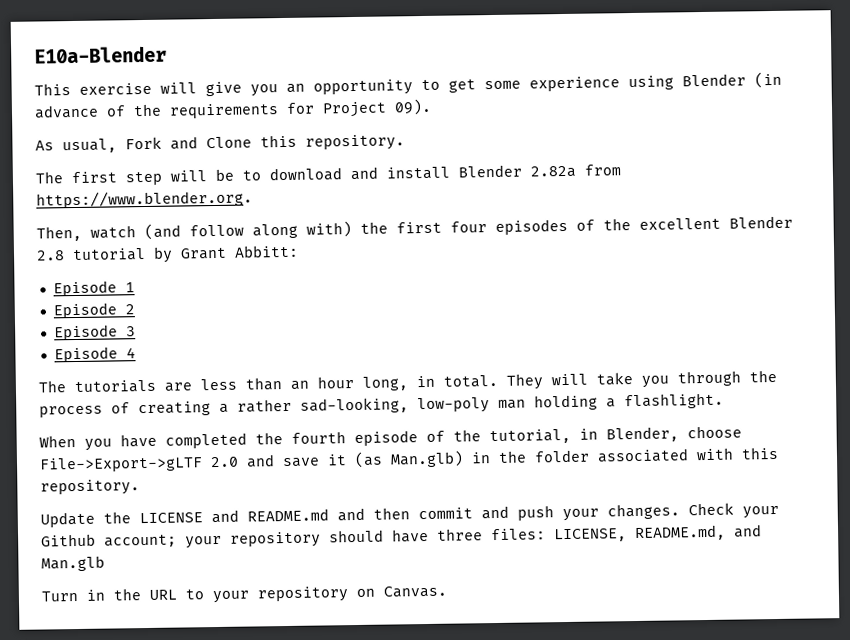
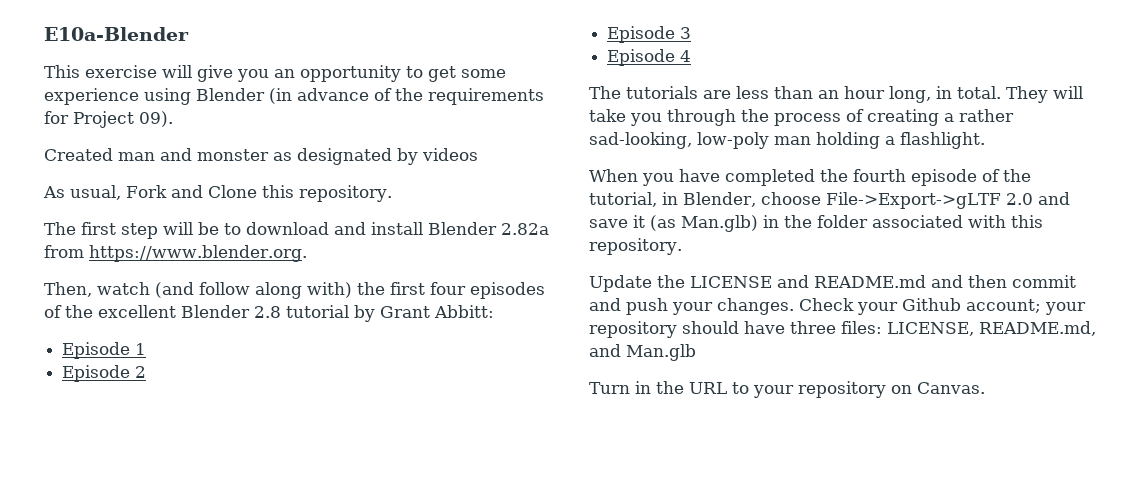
(432, 107) none -> [44,148,478,165] // Created man and monster as designated by videos

